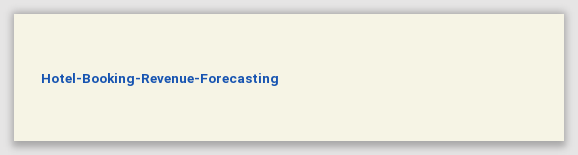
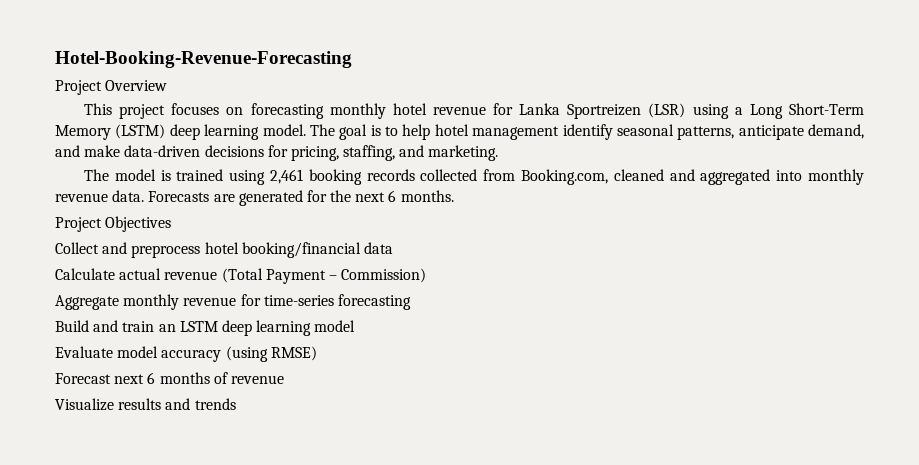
(279, 79) none -> [55,80,168,95] [83,103,865,119] [55,124,864,140] [55,145,499,161] [83,169,864,185] [55,190,454,206] [55,216,172,232] [55,242,393,258] [55,268,427,284] [55,294,411,310] [55,320,356,336] [55,346,317,362] [55,372,284,384] [55,398,236,411] // Project Overview // This project focuses on forecasting monthly hotel revenue for Lanka Sportreizen (LSR) using a Long Short-Term Memory (LSTM) deep learning model. The goal is to help hotel management identify seasonal patterns, anticipate demand, and make data-driven decisions for pricing, staffing, and marketing. // The model is trained using 2,461 booking records collected from Booking.com, cleaned and aggregated into monthly revenue data. Forecasts are generated for the next 6 months. // Project Objectives // Collect and preprocess hotel booking/financial data // Calculate actual revenue (Total Payment – Commission) // Aggregate monthly revenue for time-series forecasting // Build and train an LSTM deep learning model // Evaluate model accuracy (using RMSE) // Forecast next 6 months of revenue // Visualize results and trends

